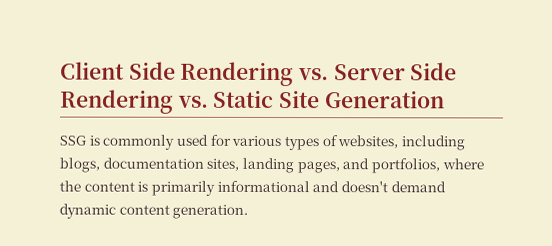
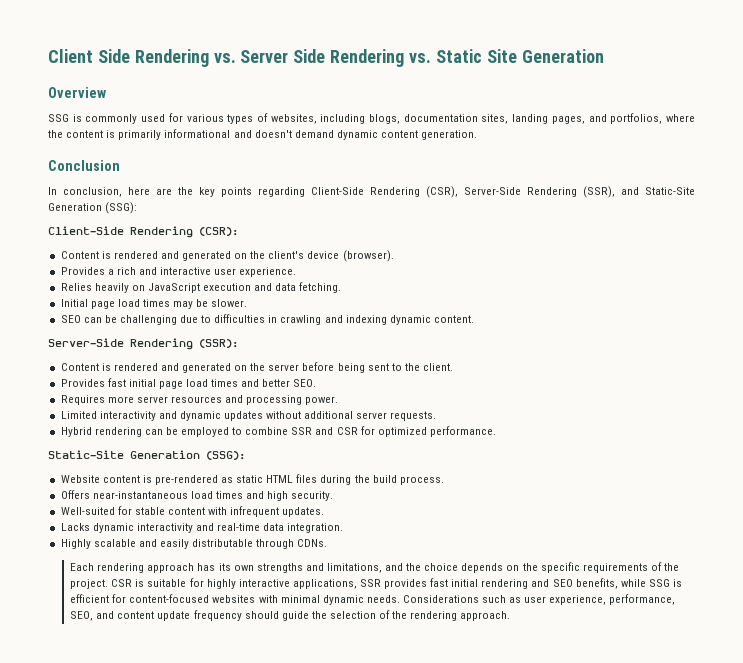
(445, 99) none -> [48,87,106,98] // Overview
(249, 211) none -> [48,160,120,171] [48,186,695,198] [48,202,138,214] [48,226,238,238] [60,250,394,262] [60,267,297,277] [60,282,342,293] [60,299,248,309] [60,314,474,325] [48,338,238,350] [60,362,454,373] [60,378,317,389] [60,395,339,405] [60,411,437,421] [60,426,496,437] [48,450,245,460] [60,474,444,485] [60,490,334,501] [60,506,325,517] [60,523,344,533] [60,539,328,549] [70,562,679,573] [70,578,682,589] [70,594,676,605] [70,610,511,621] // Conclusion // In conclusion, here are the key points regarding Client-Side Rendering (CSR), Server-Side Rendering (SSR), and Static-Site Generation (SSG): // Client-Side Rendering (CSR): // Content is rendered and generated on the client's device (browser). // Provides a rich and interactive user experience. // Relies heavily on JavaScript execution and data fetching. // Initial page load times may be slower. // SEO can be challenging due to difficulties in crawling and indexing dynamic content. // Server-Side Rendering (SSR): // Content is rendered and generated on the server before being sent to the client. // Provides fast initial page load times and better SEO. // Requires more server resources and processing power. // Limited interactivity and dynamic updates without additional server requests. // Hybrid rendering can be employed to combine SSR and CSR for optimized performance. // Static-Site Generation (SSG): // Website content is pre-rendered as static HTML files during the build process. // Offers near-instantaneous load times and high security. // Well-suited for stable content with infrequent updates. // Lacks dynamic interactivity and real-time data integration. // Highly scalable and easily distributable through CDNs. // Each rendering approach has its own strengths and limitations, and the choice depends on the specific requirements of the project. CSR is suitable for highly interactive applications, SSR provides fast initial rendering and SEO benefits, while SSG is efficient for content-focused websites with minimal dynamic needs. Considerations such as user experience, performance, SEO, and content update frequency should guide the selection of the rendering approach.

